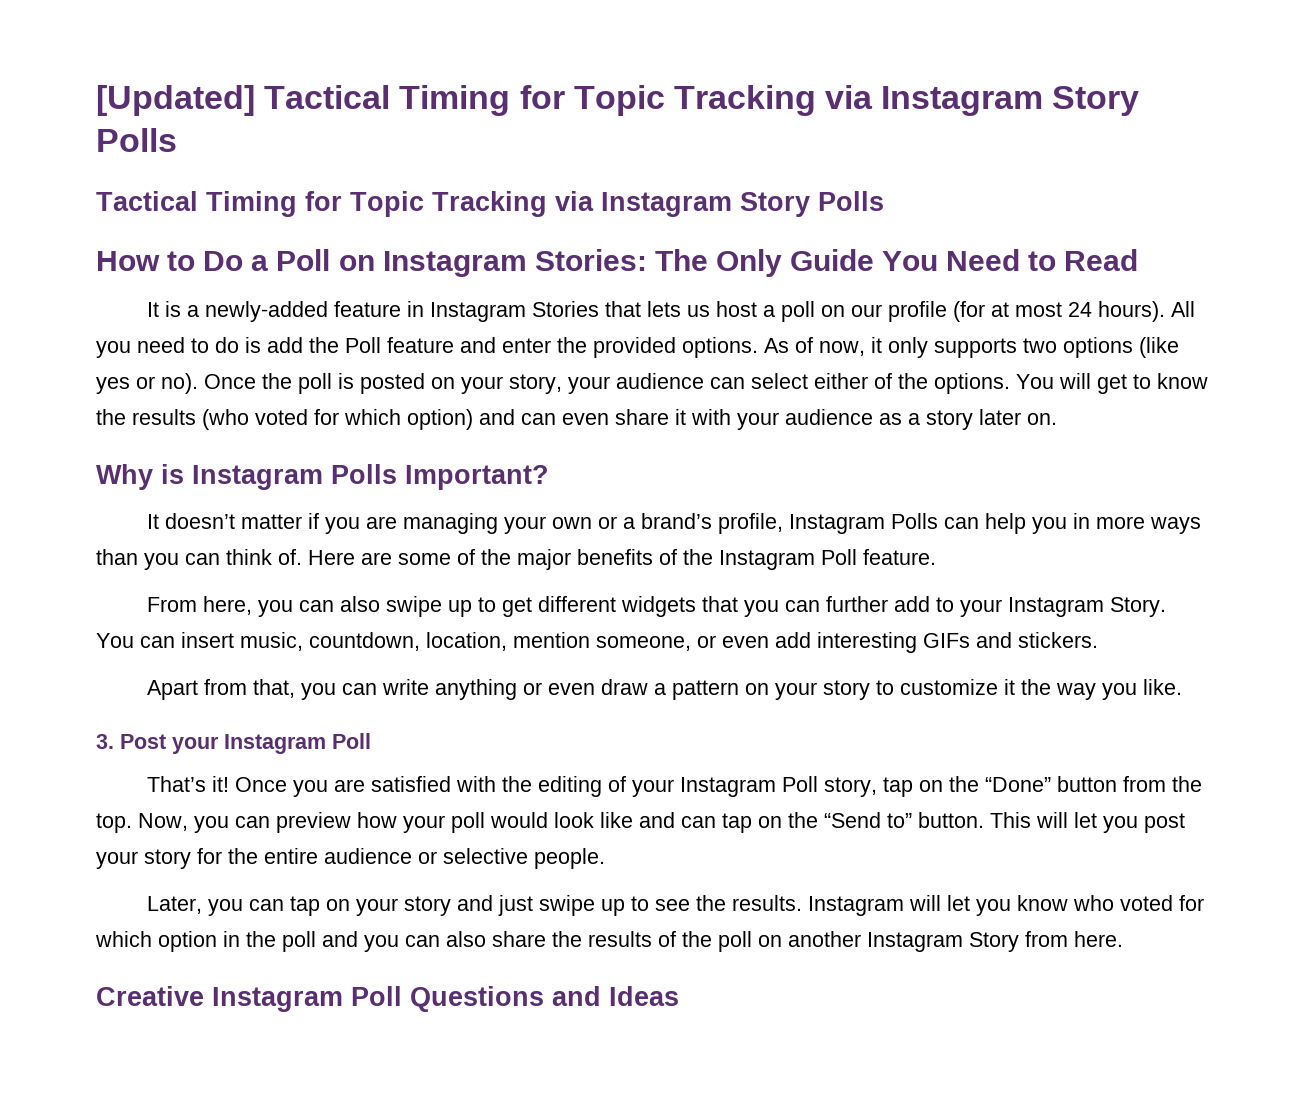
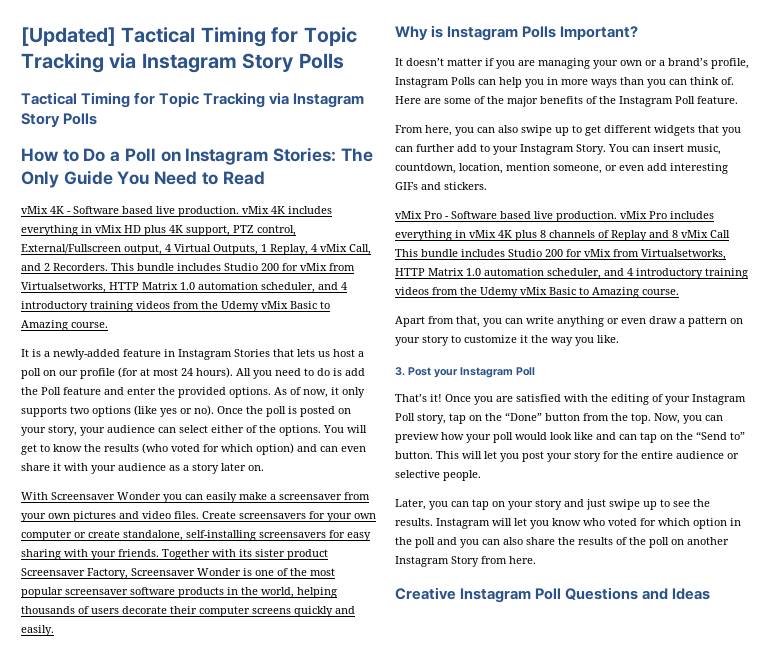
(1139, 260) none -> [21,206,332,217] [21,225,296,236] [21,244,371,255] [21,263,355,271] [21,282,347,293] [21,301,330,312] [21,320,108,331] // vMix 4K - Software based live production. vMix 4K includes everything in vMix HD plus 4K support, PTZ control, External/Fullscreen output, 4 Virtual Outputs, 1 Replay, 4 vMix Call, and 2 Recorders. This bundle includes Studio 200 for vMix from Virtualsetworks, HTTP Matrix 1.0 automation scheduler, and 4 introductory training videos from the Udemy vMix Basic to Amazing course.
(1057, 419) none -> [21,492,370,503] [21,511,376,522] [21,530,371,541] [21,549,328,560] [21,568,335,579] [21,587,337,598] [21,606,355,617] [21,625,54,636] // With Screensaver Wonder you can easily make a screensaver from your own pictures and video files. Create screensavers for your own computer or create standalone, self-installing screensavers for easy sharing with your friends. Together with its sister product Screensaver Factory, Screensaver Wonder is one of the most popular screensaver software products in the world, helping thousands of users decorate their computer screens quickly and easily.
(1098, 640) none -> [395,211,714,222] [395,230,730,241] [395,249,726,260] [395,268,748,279] [395,287,679,298] // vMix Pro - Software based live production. vMix Pro includes everything in vMix 4K plus 8 channels of Replay and 8 vMix Call This bundle includes Studio 200 for vMix from Virtualsetworks, HTTP Matrix 1.0 automation scheduler, and 4 introductory training videos from the Udemy vMix Basic to Amazing course.

